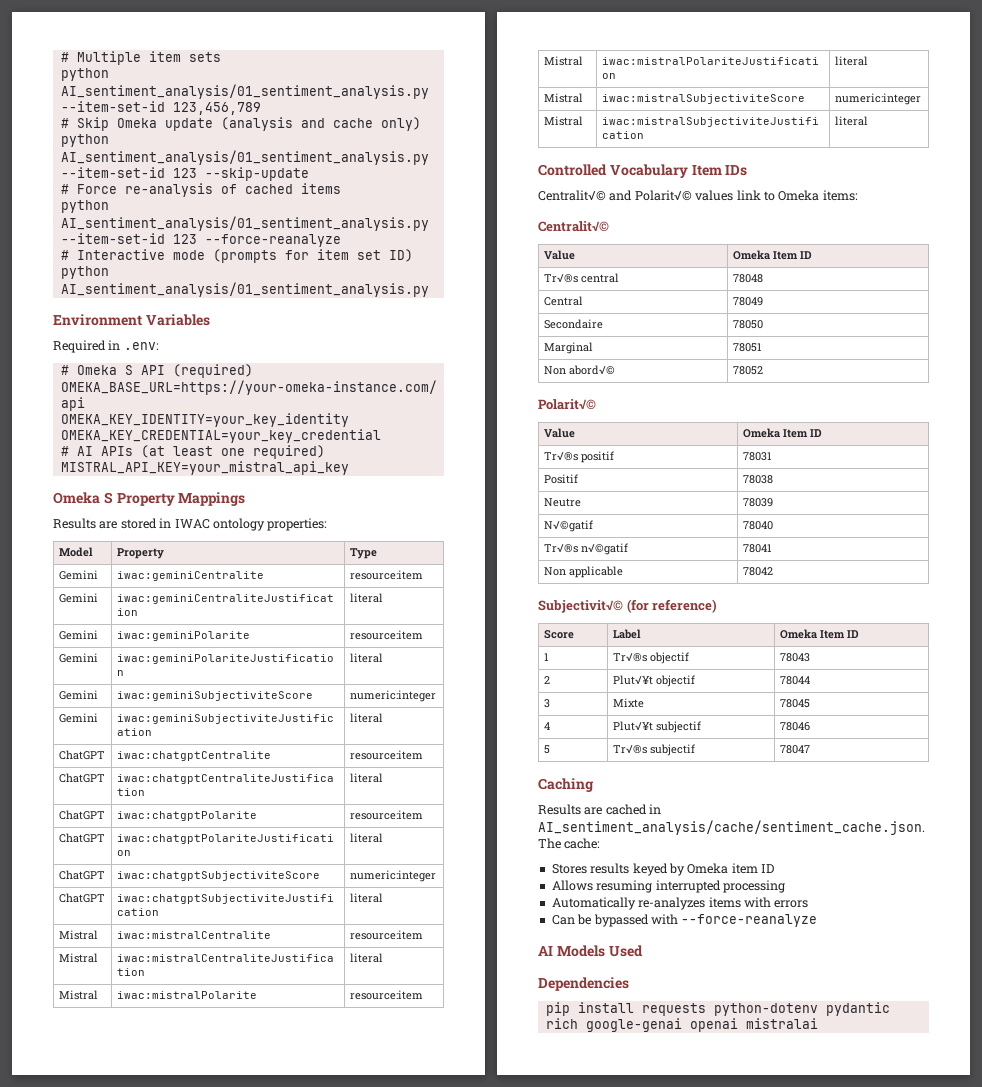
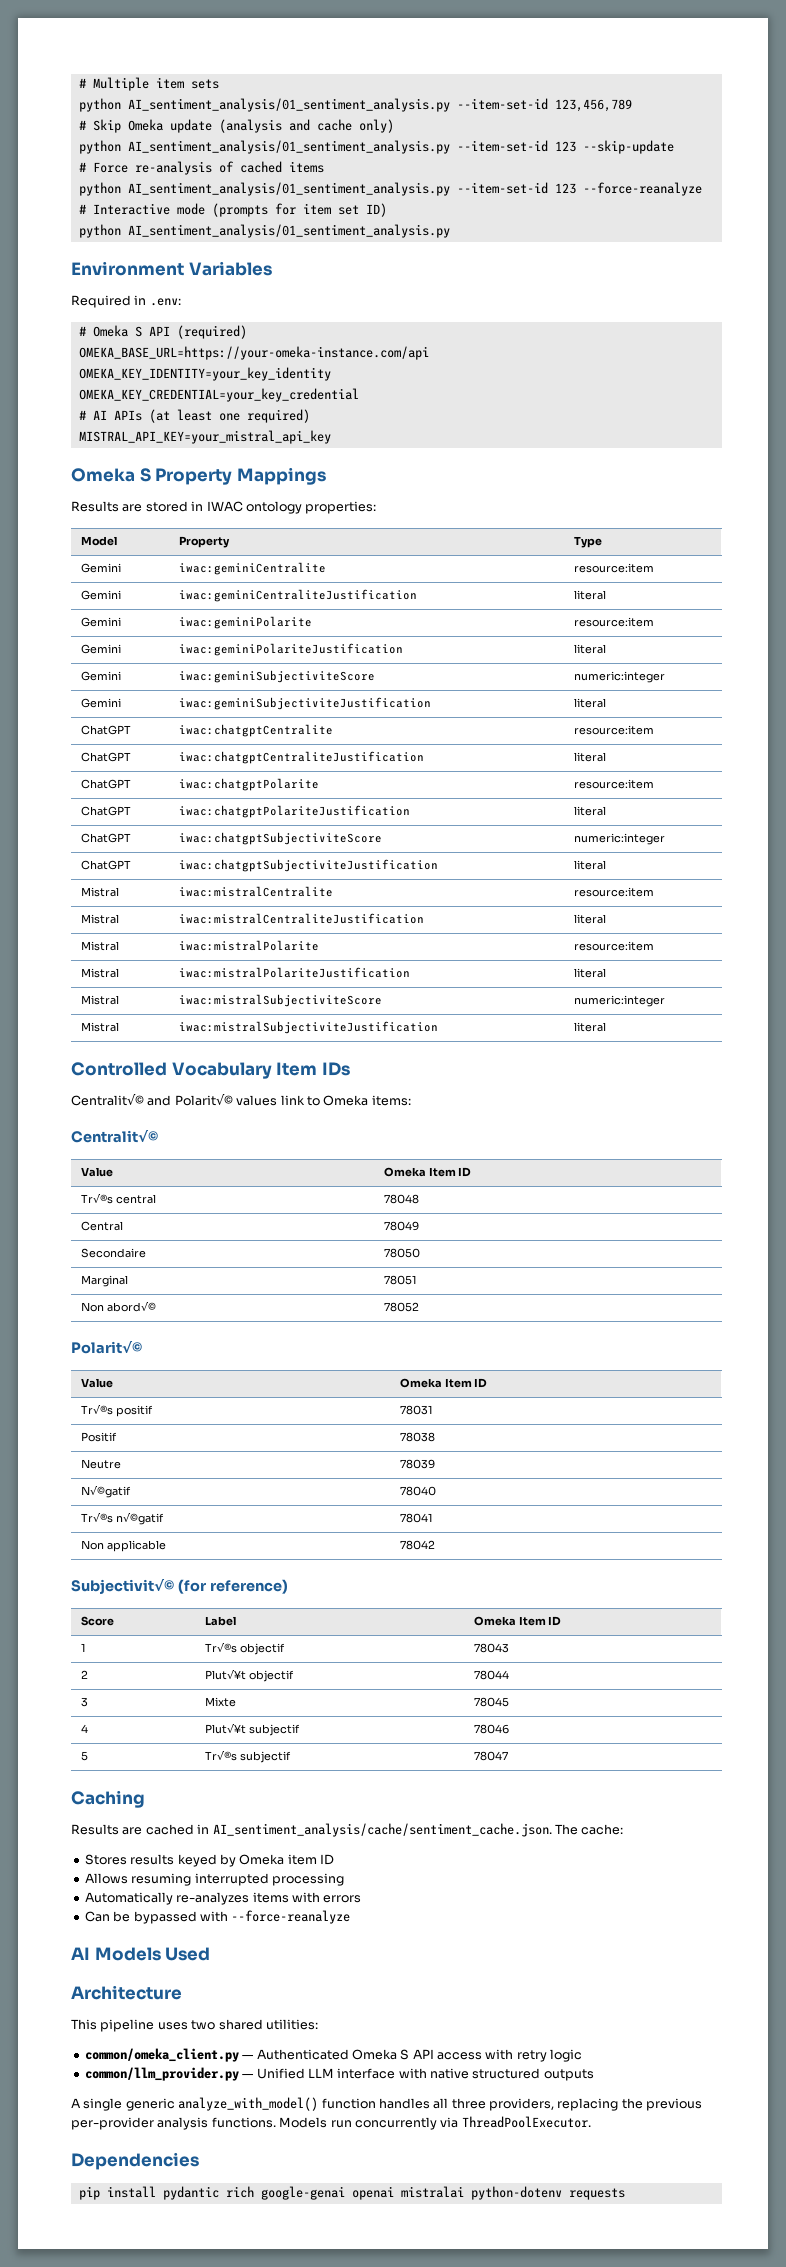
(643, 951) none -> [71,1985,182,2000] [71,2019,318,2032] [84,2048,583,2062] [84,2067,594,2081] [71,2097,703,2111] [71,2116,591,2130] // Architecture // This pipeline uses two shared utilities: // common/omeka_client.py — Authenticated Omeka S API access with retry logic // common/llm_provider.py — Unified LLM interface with native structured outputs // A single generic analyze_with_model() function handles all three providers, replacing the previous per-provider analysis functions. Models run concurrently via ThreadPoolExecutor.
[641,1003,818,1016] requests python-dotenv -> (156, 2192) none
(818, 1023) none -> [470,2186,625,2200] python-dotenv requests

